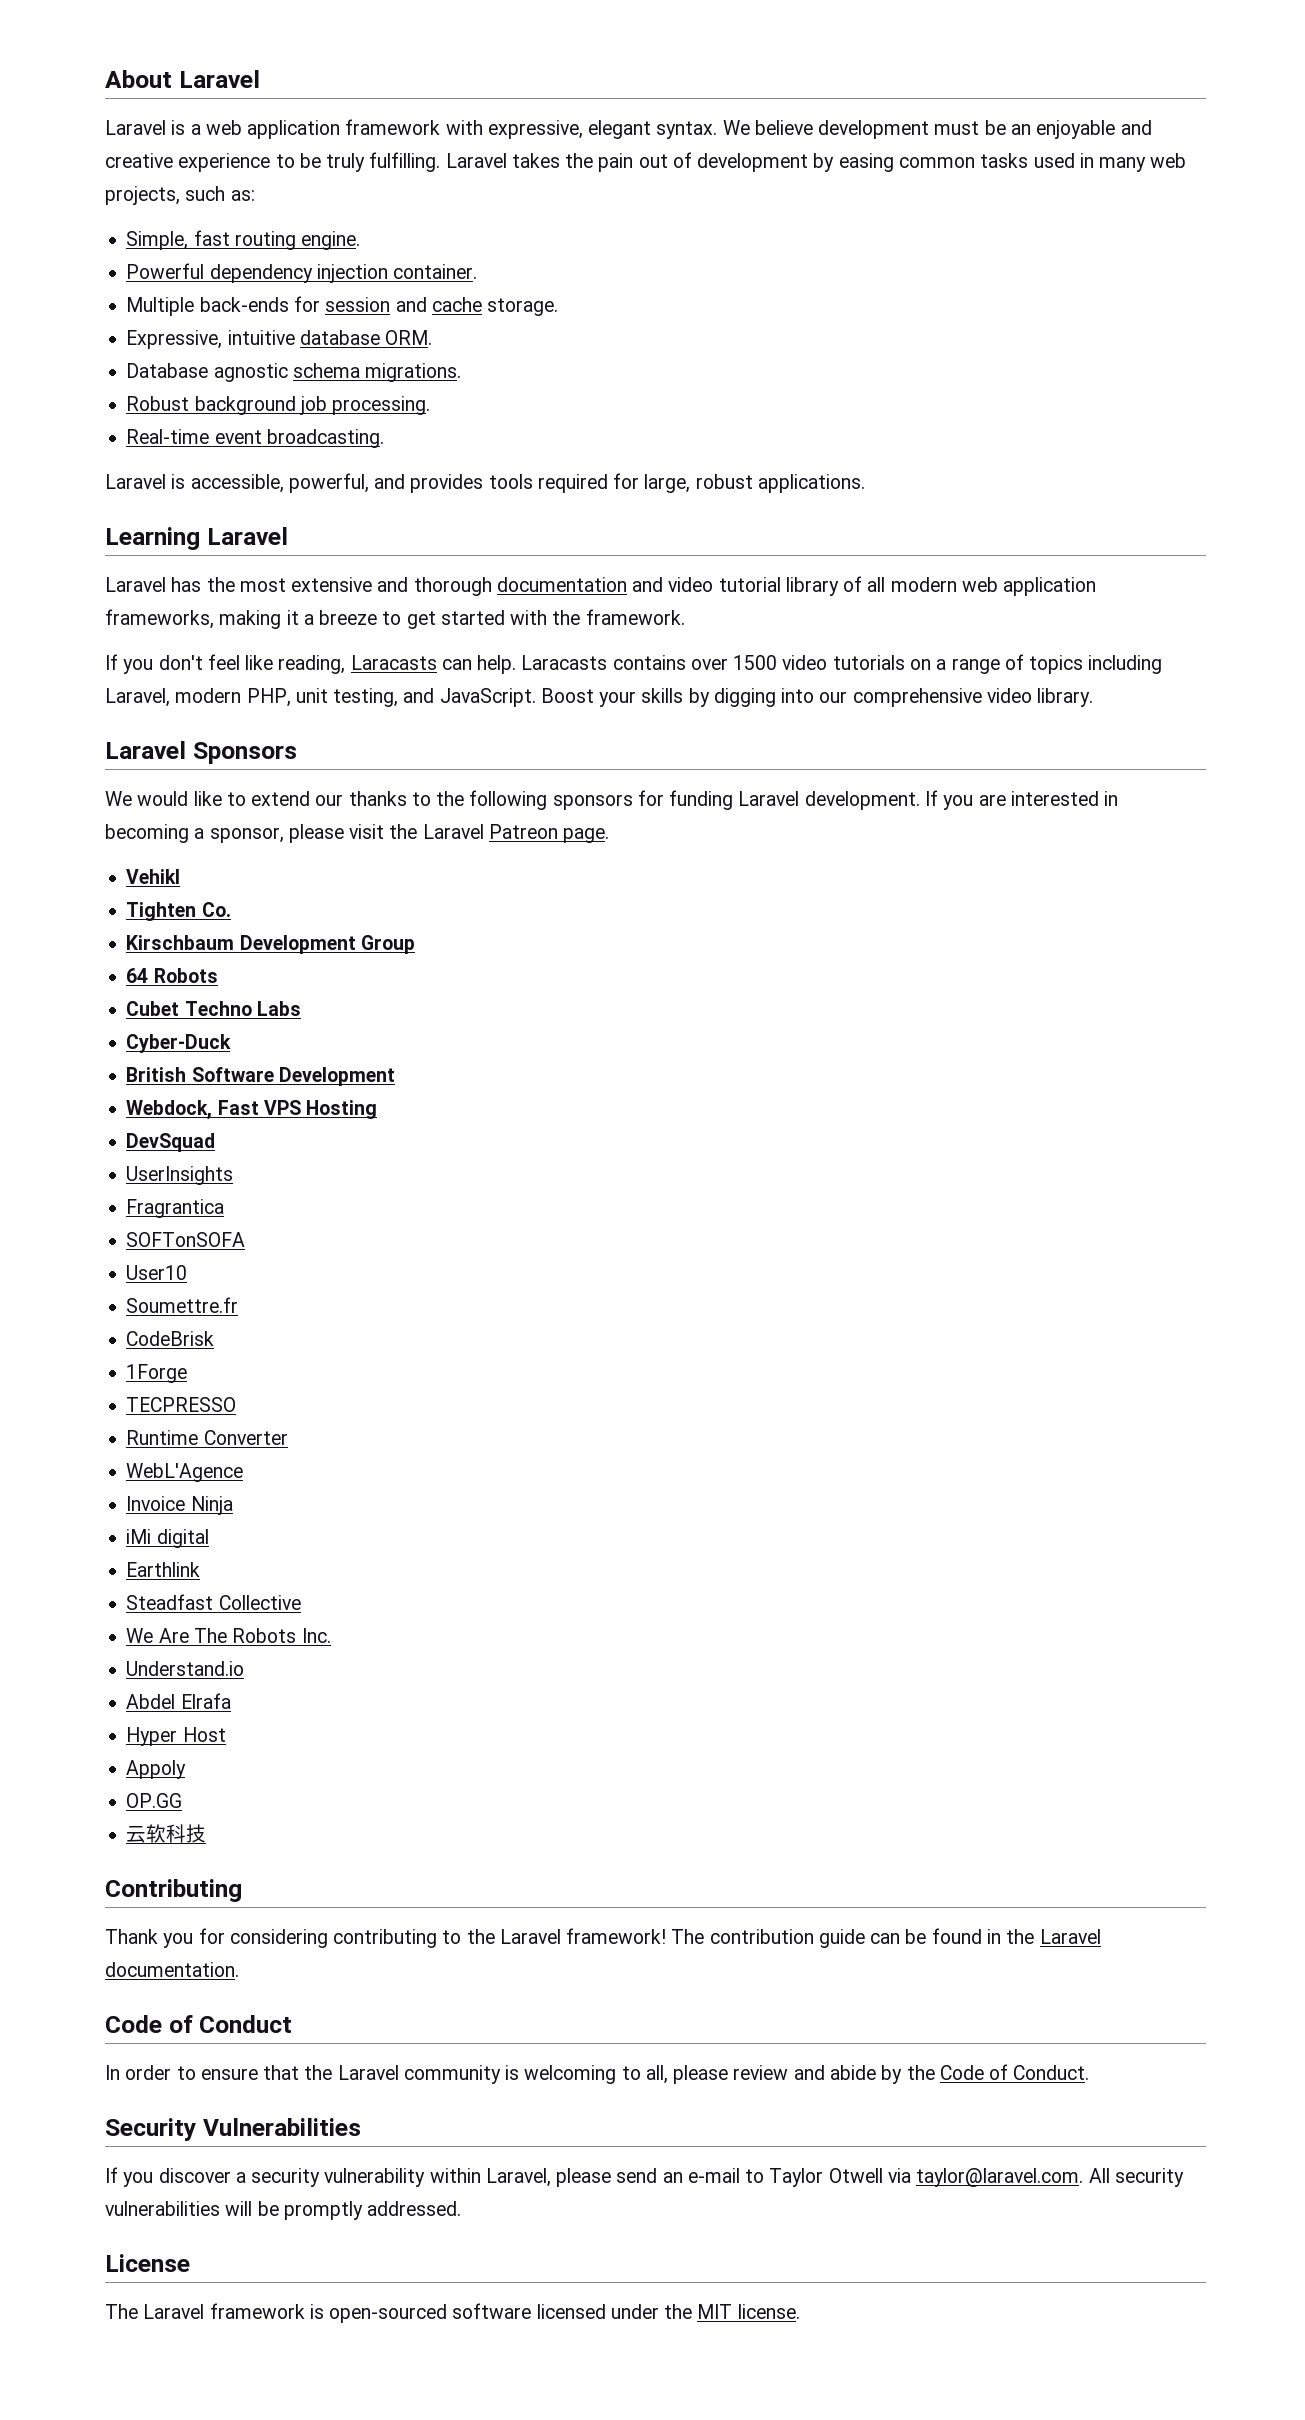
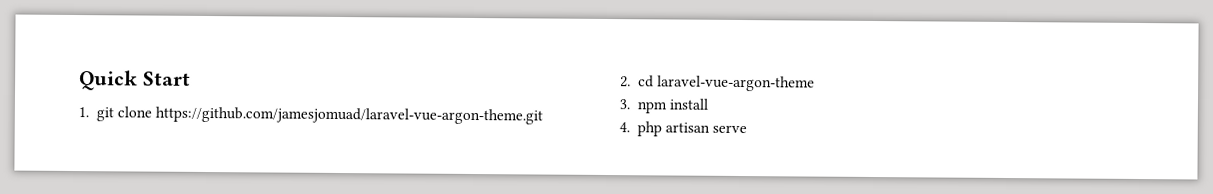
[105,70,260,88] [105,119,1152,139] [105,152,1187,172] [105,186,255,205] [126,230,361,250] [126,263,478,283] [126,296,559,316] [126,330,433,349] [126,363,462,382] [126,396,431,415] [126,429,384,448] [105,473,865,493] [105,527,288,550] [105,576,1097,596] [105,609,685,629] [105,654,1163,674] [105,688,1094,707] [105,741,297,764] [105,790,1119,810] [105,824,610,843] [126,869,181,884] [126,902,231,921] [126,935,415,954] [126,968,218,983] [126,1001,301,1016] [126,1034,232,1053] [126,1067,395,1086] [126,1100,378,1120] [126,1133,216,1152] [126,1166,234,1185] [126,1199,225,1218] [126,1232,246,1247] [126,1265,188,1280] [126,1297,239,1313] [126,1331,215,1346] [126,1364,188,1383] [126,1397,237,1412] [126,1430,288,1445] [126,1463,244,1482] [126,1496,233,1515] [126,1529,209,1548] [126,1562,201,1577] [126,1594,301,1610] [126,1628,331,1643] [126,1661,245,1676] [126,1693,231,1709] [126,1727,226,1746] [126,1760,187,1779] [126,1793,183,1808] [126,1824,207,1843] [105,1879,242,1902] [105,1928,1101,1948] [105,1962,239,1977] [105,2015,293,2033] [105,2064,1090,2084] [105,2118,361,2141] [105,2167,1184,2187] [105,2201,462,2220] [105,2254,190,2272] [105,2303,800,2323] About Laravel // Laravel is a web application framework with expressive, elegant syntax. We believe development must be an enjoyable and creative experience to be truly fulfilling. Laravel takes the pain out of development by easing common tasks used in many web projects, such as: // Simple, fast routing engine. // Powerful dependency injection container. // Multiple back-ends for session and cache storage. // Expressive, intuitive database ORM. // Database agnostic schema migrations. // Robust background job processing. // Real-time event broadcasting. // Laravel is accessible, powerful, and provides tools required for large, robust applications. // Learning Laravel // Laravel has the most extensive and thorough documentation and video tutorial library of all modern web application frameworks, making it a breeze to get started with the framework. // If you don't feel like reading, Laracasts can help. Laracasts contains over 1500 video tutorials on a range of topics including Laravel, modern PHP, unit testing, and JavaScript. Boost your skills by digging into our comprehensive video library. // Laravel Sponsors // We would like to extend our thanks to the following sponsors for funding Laravel development. If you are interested in becoming a sponsor, please visit the Laravel Patreon page. // Vehikl // Tighten Co. // Kirschbaum Development Group // 64 Robots // Cubet Techno Labs // Cyber-Duck // British Software Development // Webdock, Fast VPS Hosting // DevSquad // UserInsights // Fragrantica // SOFTonSOFA // User10 // Soumettre.fr // CodeBrisk // 1Forge // TECPRESSO // Runtime Converter // WebL'Agence // Invoice Ninja // iMi digital // Earthlink // Steadfast Collective // We Are The Robots Inc. // Understand.io // Abdel Elrafa // Hyper Host // Appoly // OP.GG // 云软科技 // Contributing // Thank you for considering contributing to the Laravel framework! The contribution guide can be found in the Laravel documentation. // Code of Conduct // In order to ensure that the Laravel community is welcoming to all, please review and abide by the Code of Conduct. // Security Vulnerabilities // If you discover a security vulnerability within Laravel, please send an e-mail to Taylor Otwell via taylor@laravel.com. All security vulnerabilities will be promptly addressed. // License // The Laravel framework is open-sourced software licensed under the MIT license. -> [79,70,191,91] [78,106,544,125] [620,75,816,92] [619,98,709,114] [619,121,748,137] Quick Start // 1. git clone https://github.com/jamesjomuad/laravel-vue-argon-theme.git // 2. cd laravel-vue-argon-theme // 3. npm install // 4. php artisan serve

